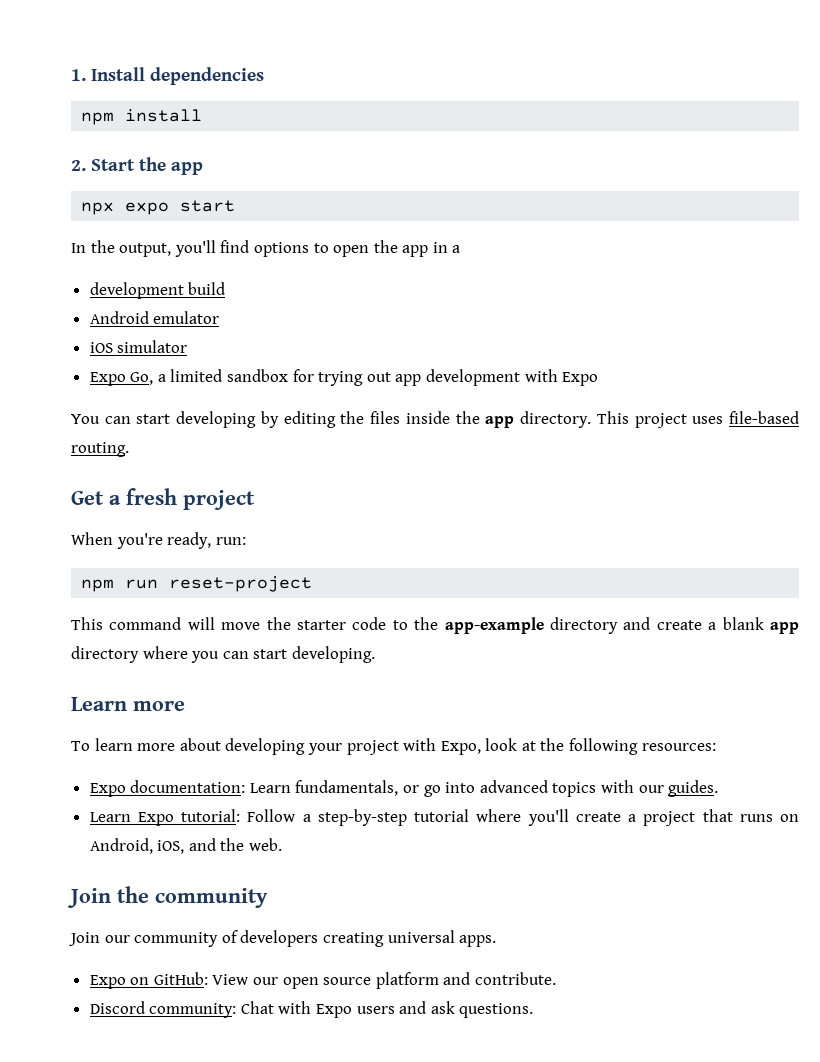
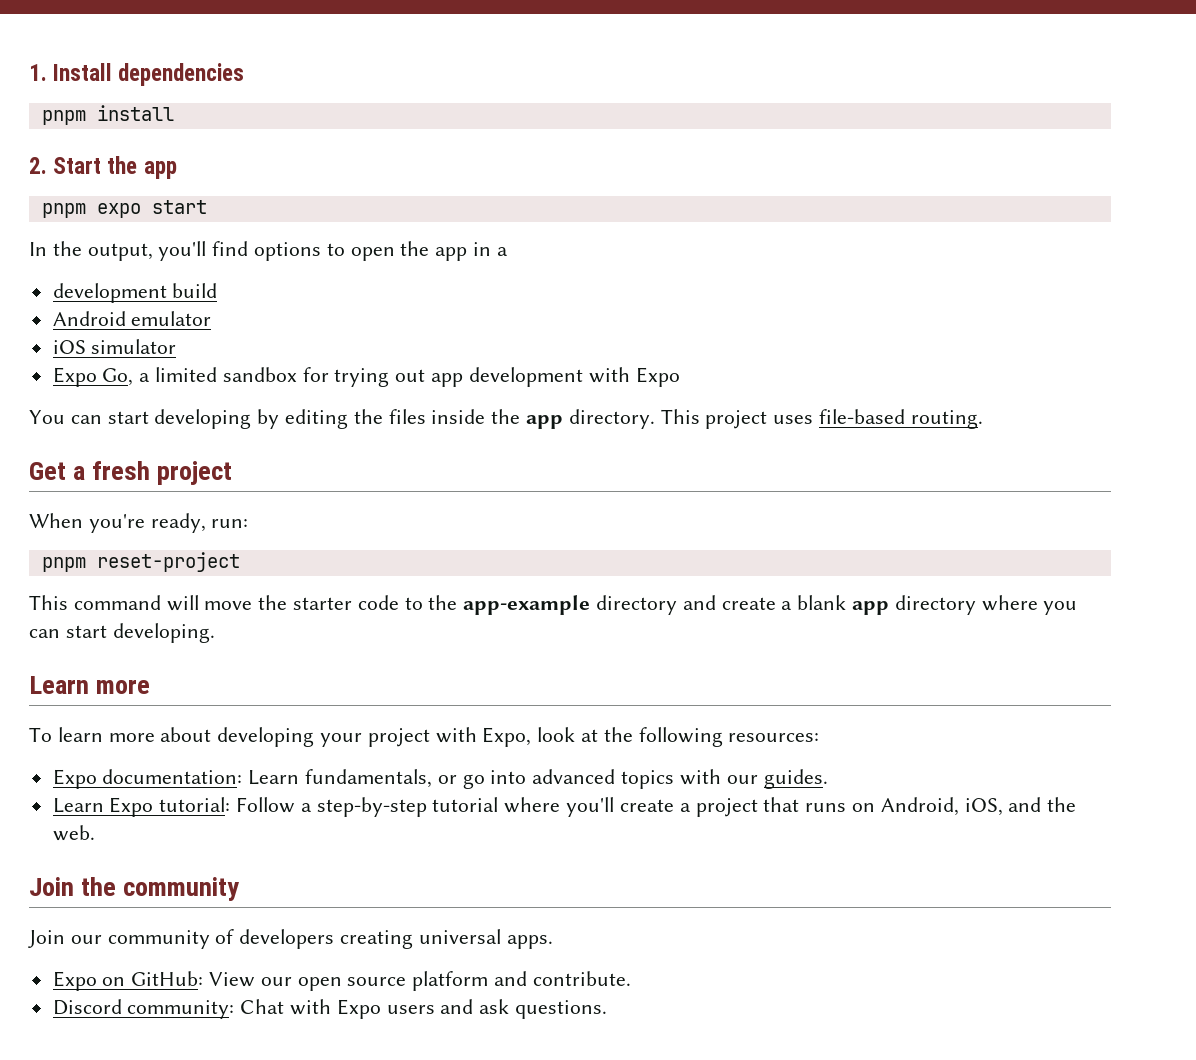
[81,112,115,125] npm -> [41,110,86,125] pnpm
[81,202,115,215] npx -> [41,203,86,218] pnpm
[81,579,159,592] npm run -> [41,557,86,572] pnpm

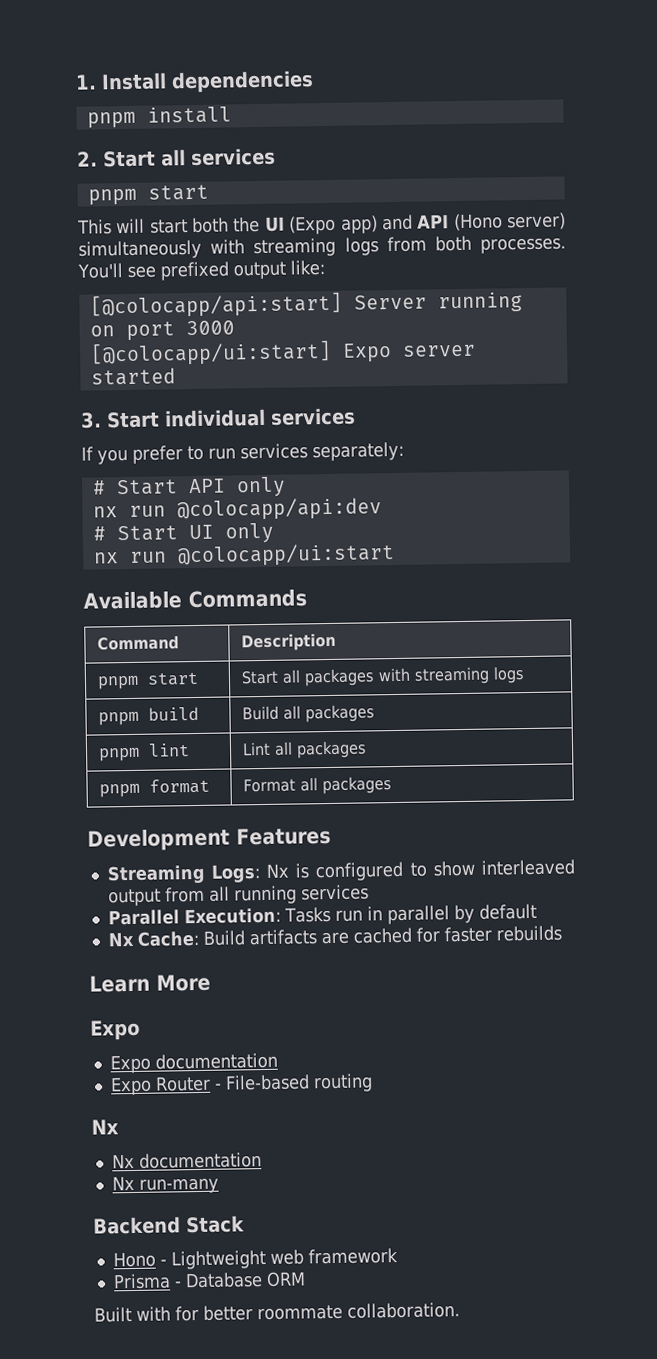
[107,156,177,179] [41,203,141,218] the app // pnpm expo -> [161,147,276,167] [87,188,137,206] all services // pnpm
[29,241,508,261] [52,283,218,303] [52,311,212,326] [52,339,177,354] [52,367,680,387] [29,409,983,429] [29,461,233,485] [29,513,249,533] [41,552,240,572] [29,595,1078,615] [29,623,215,643] [29,676,151,694] [29,727,820,747] [52,769,828,789] [52,797,1077,817] [52,825,95,841] [29,877,240,901] [28,929,553,949] [52,971,631,991] [52,999,608,1019] In the output, you'll find options to open the app in a // development build // Android emulator // iOS simulator // Expo Go, a limited sandbox for trying out app development with Expo // You can start developing by editing the files inside the app directory. This project uses file-based routing. // Get a fresh project // When you're ready, run: // pnpm reset-project // This command will move the starter code to the app-example directory and create a blank app directory where you can start developing. // Learn more // To learn more about developing your project with Expo, look at the following resources: // Expo documentation: Learn fundamentals, or go into advanced topics with our guides. // Learn Expo tutorial: Follow a step-by-step tutorial where you'll create a project that runs on Android, iOS, and the web. // Join the community // Join our community of developers creating universal apps. // Expo on GitHub: View our open source platform and contribute. // Discord community: Chat with Expo users and ask questions. -> [77,212,566,235] [78,235,566,260] [77,260,325,281] [89,291,523,319] [89,320,235,342] [89,339,476,367] [90,367,176,386] [80,407,356,429] [81,441,404,465] [91,476,286,498] [92,497,382,522] [92,522,274,544] [93,543,395,568] [83,589,307,610] [96,635,179,651] [240,632,336,652] [96,671,199,690] [240,666,525,687] [97,706,199,726] [241,704,375,723] [98,743,190,762] [241,740,367,759] [98,778,210,798] [242,776,392,795] [87,826,331,852] [106,859,575,885] [107,884,369,907] [107,903,537,926] [107,925,562,947] [89,973,211,993] [90,1019,140,1041] [109,1052,278,1074] [109,1073,373,1096] [91,1119,119,1135] [111,1152,262,1169] [111,1175,219,1194] [93,1215,245,1235] [112,1248,398,1270] [112,1271,306,1290] [94,1302,460,1323] This will start both the UI (Expo app) and API (Hono server) simultaneously with streaming logs from both processes. You'll see prefixed output like: // [@colocapp/api:start] Server running on port 3000 // [@colocapp/ui:start] Expo server started // 3. Start individual services // If you prefer to run services separately: // # Start API only // nx run @colocapp/api:dev // # Start UI only // nx run @colocapp/ui:start // Available Commands // Command | Description // pnpm start | Start all packages with streaming logs // pnpm build | Build all packages // pnpm lint | Lint all packages // pnpm format | Format all packages // Development Features // Streaming Logs: Nx is configured to show interleaved output from all running services // Parallel Execution: Tasks run in parallel by default // Nx Cache: Build artifacts are cached for faster rebuilds // Learn More // Expo // Expo documentation // Expo Router - File-based routing // Nx // Nx documentation // Nx run-many // Backend Stack // Hono - Lightweight web framework // Prisma - Database ORM // Built with for better roommate collaboration.

